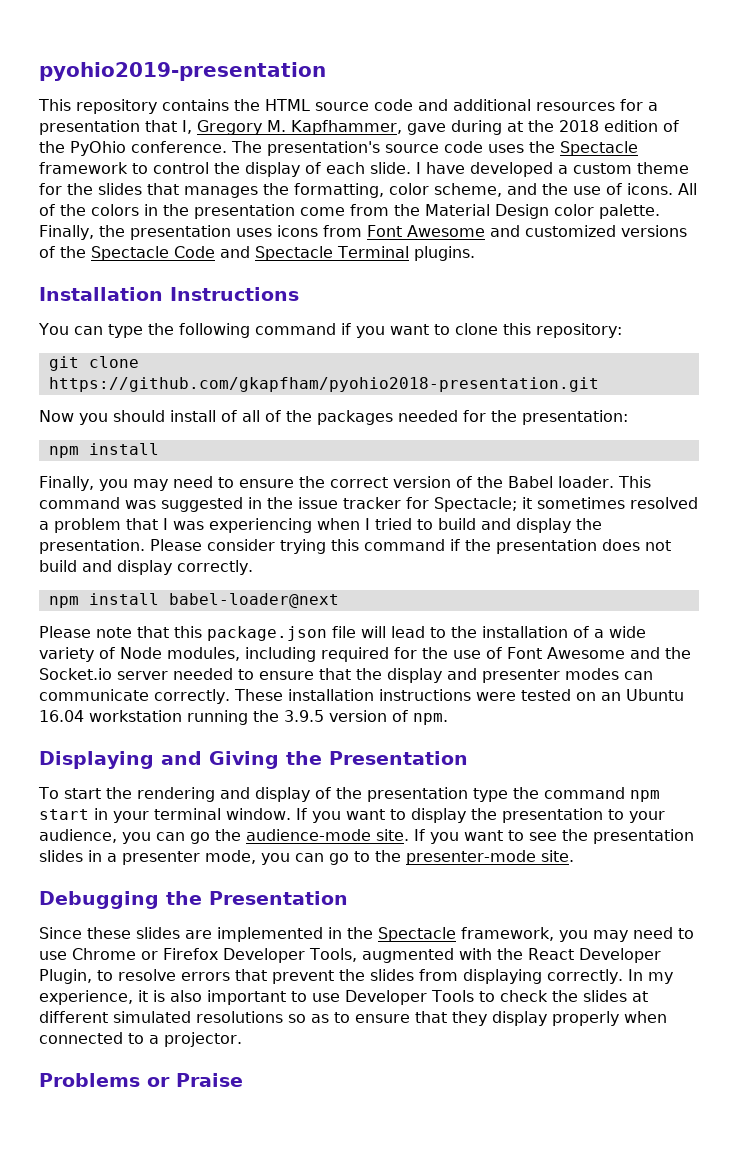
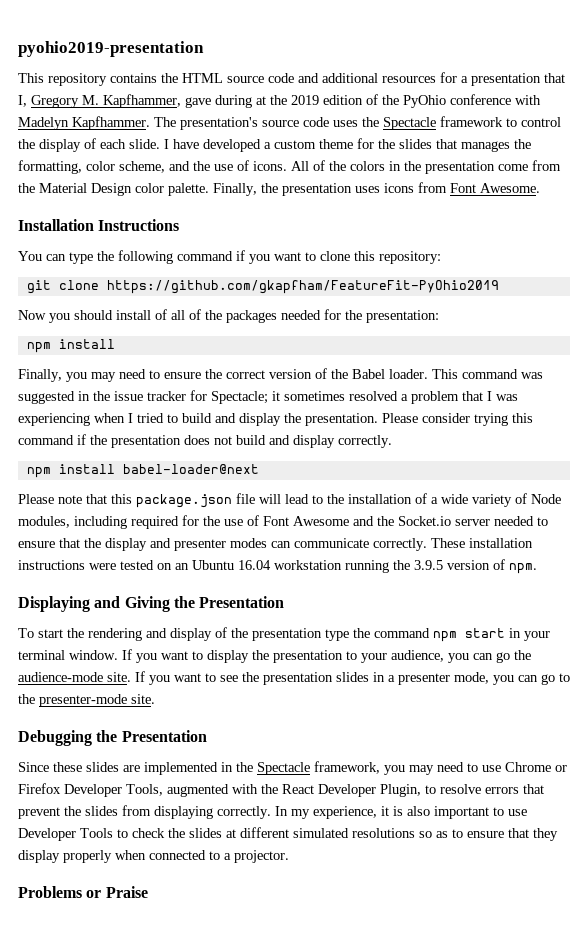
[559,120,599,132] 2018 -> [291,95,319,105] 2019
[131,141,227,153] conference. -> [450,94,541,105] [18,116,150,130] conference with Madelyn Kapfhammer.
[406,225,687,237] [39,246,475,261] Awesome and customized versions of the Spectacle Code and Spectacle Terminal plugins. -> [480,183,540,193] Awesome.
[48,377,599,392] https://github.com/gkapfham/pyohio2018-presentation.git -> [106,280,499,294] https://github.com/gkapfham/FeatureFit-PyOhio2019

